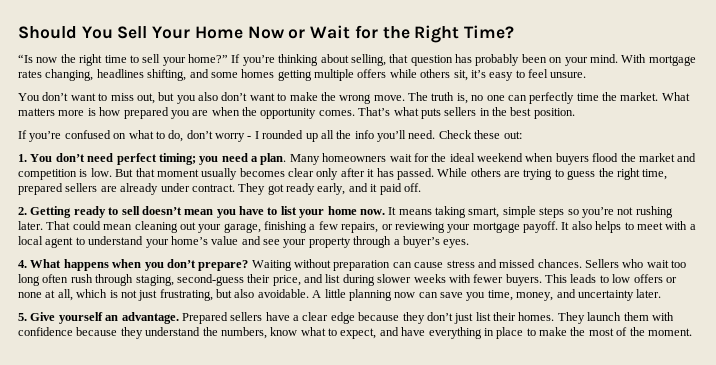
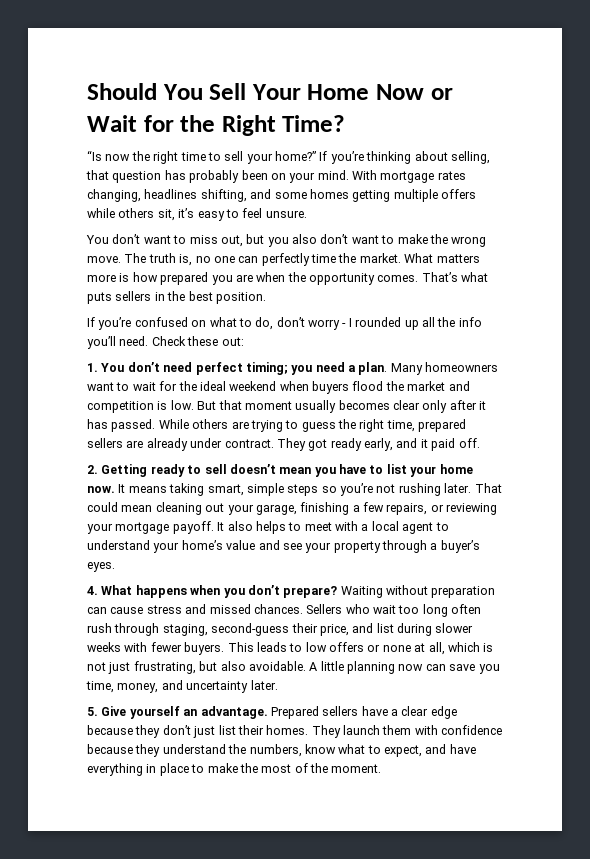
(387, 157) none -> [87,382,130,391] want to

